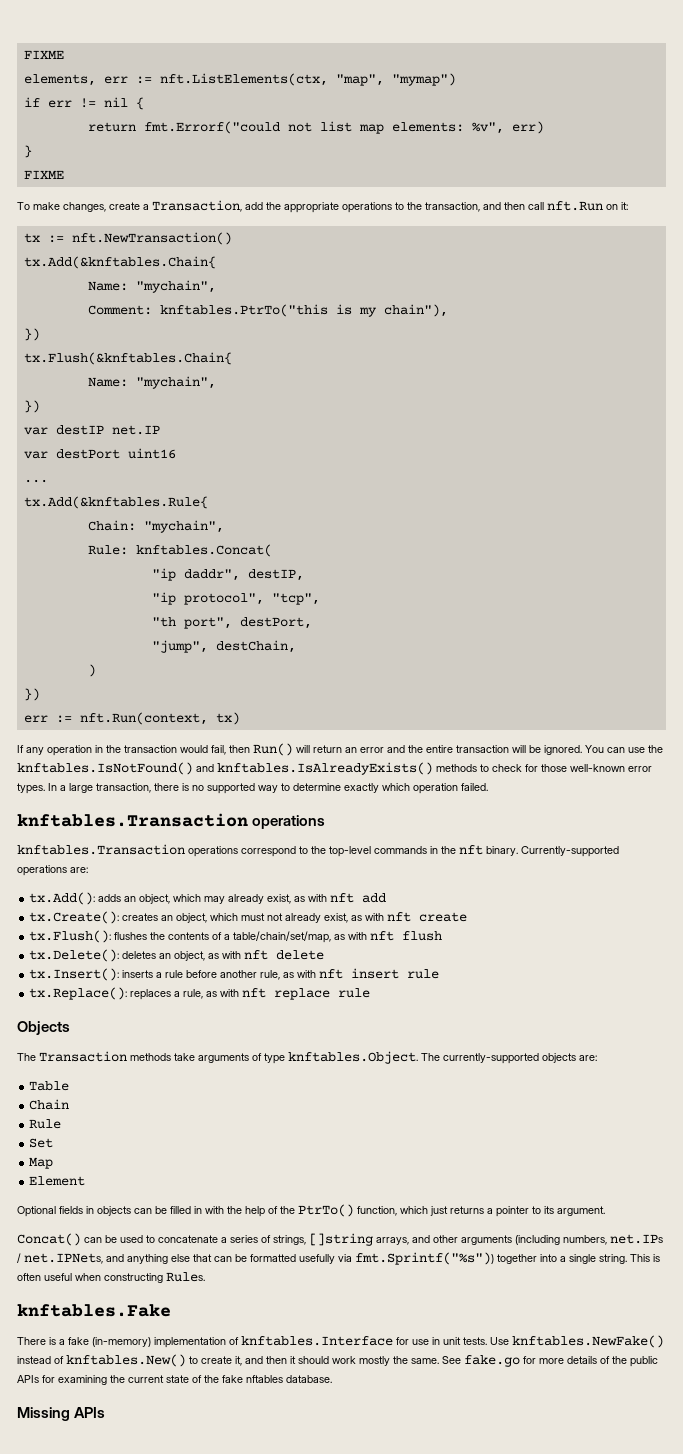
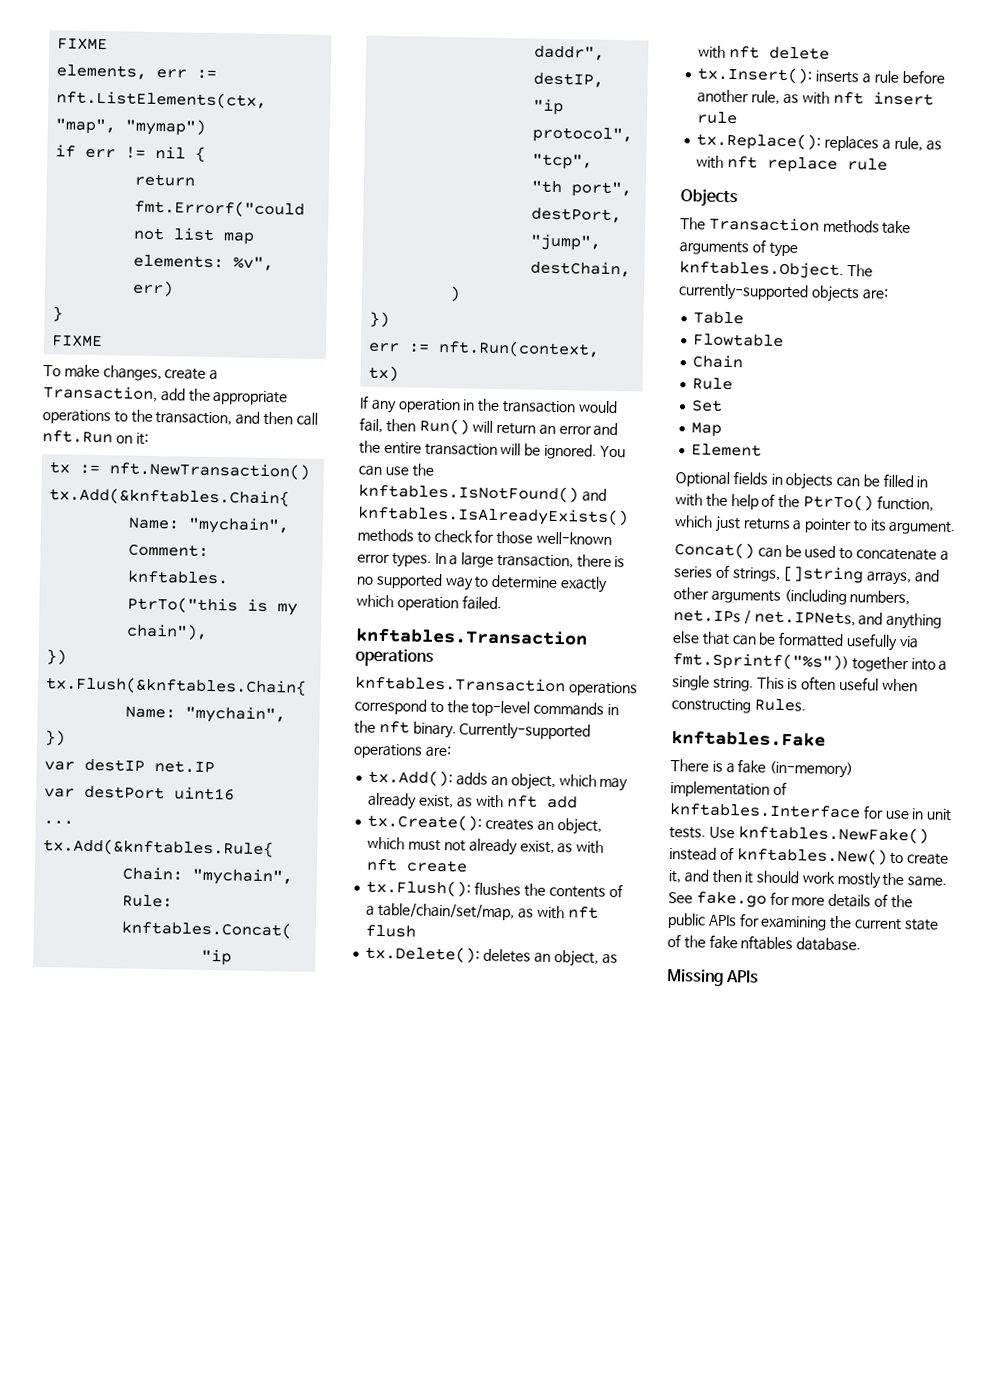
(70, 1086) none -> [693,333,785,347] // Flowtable

